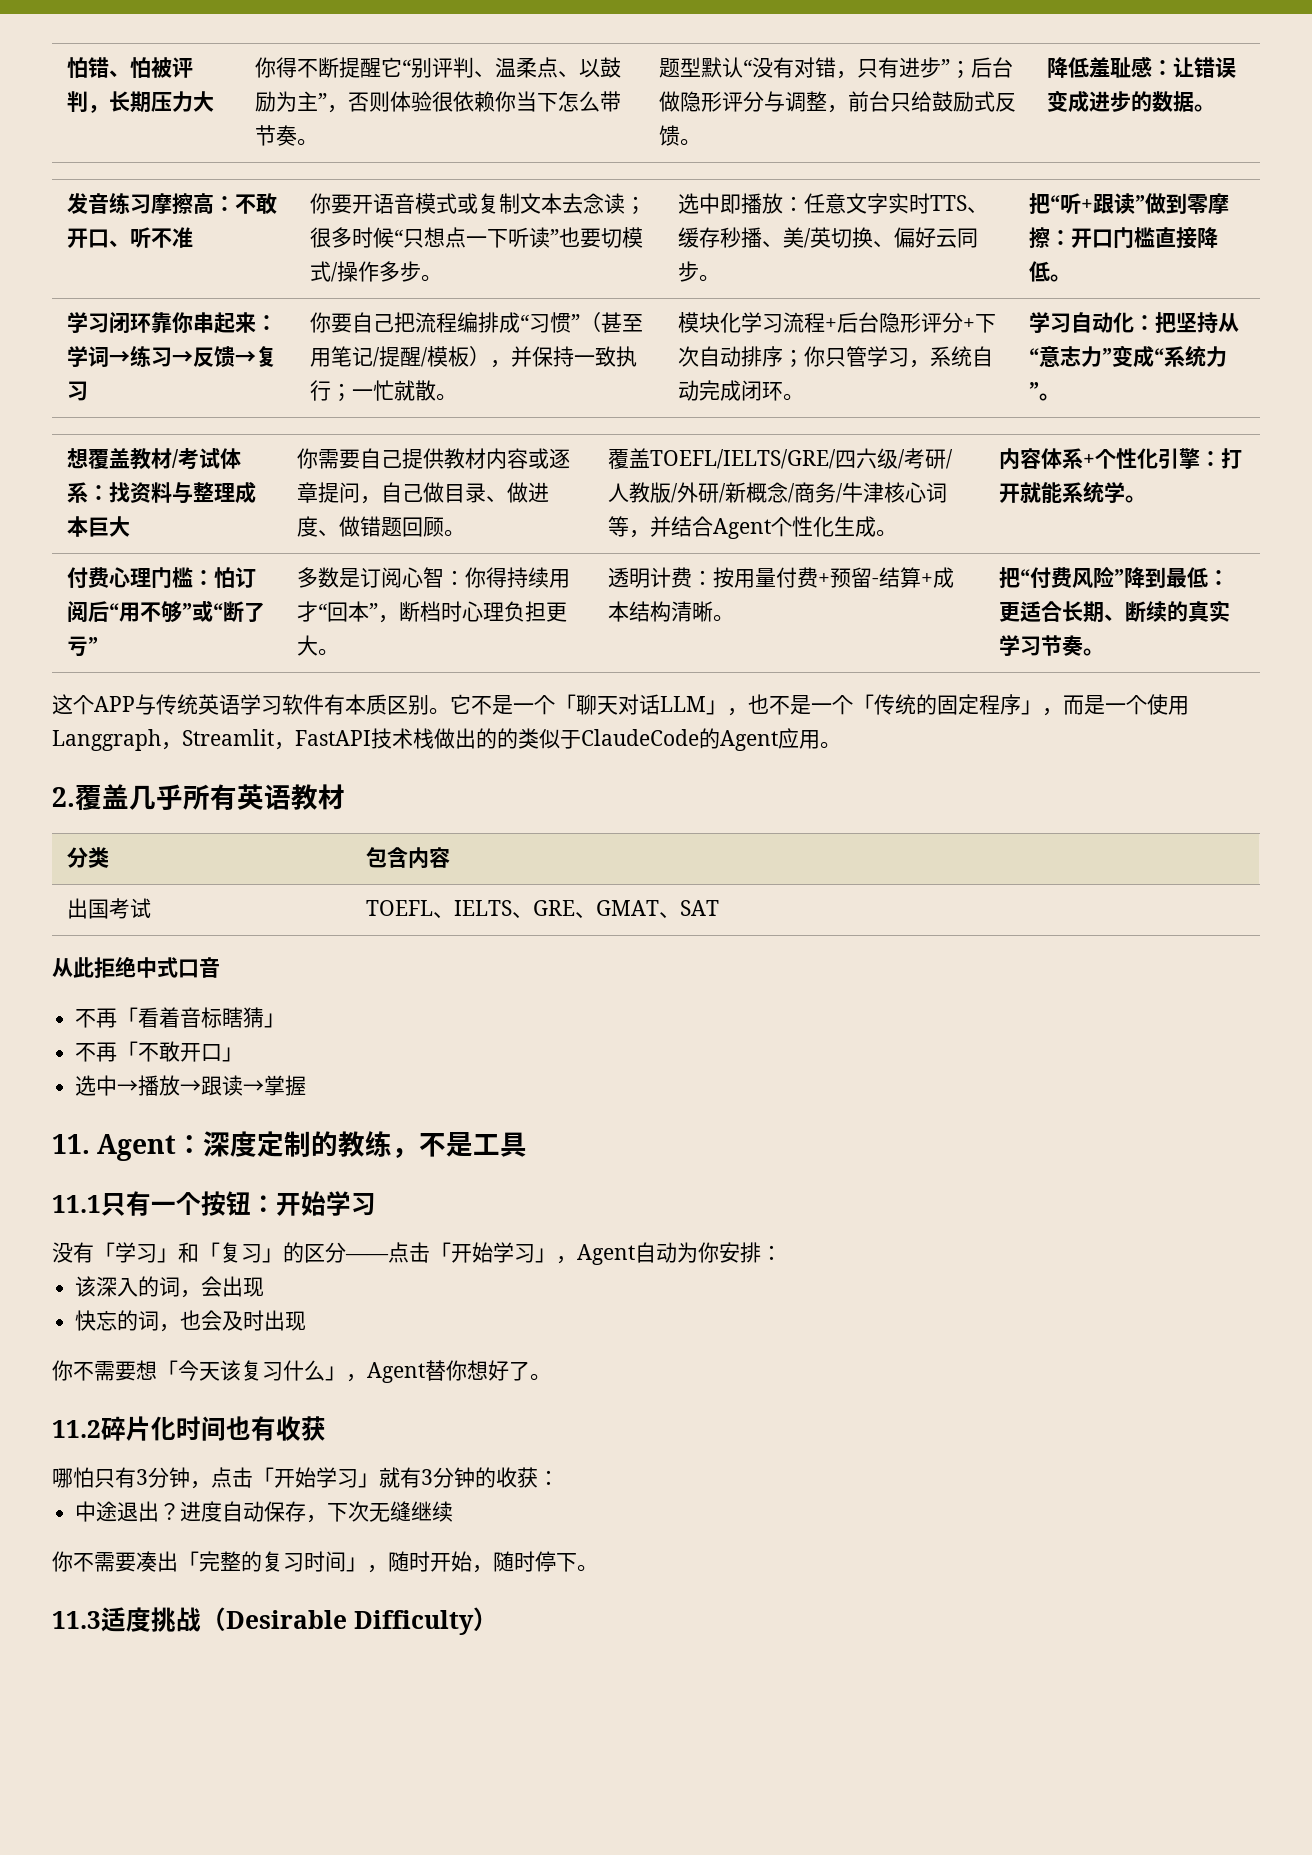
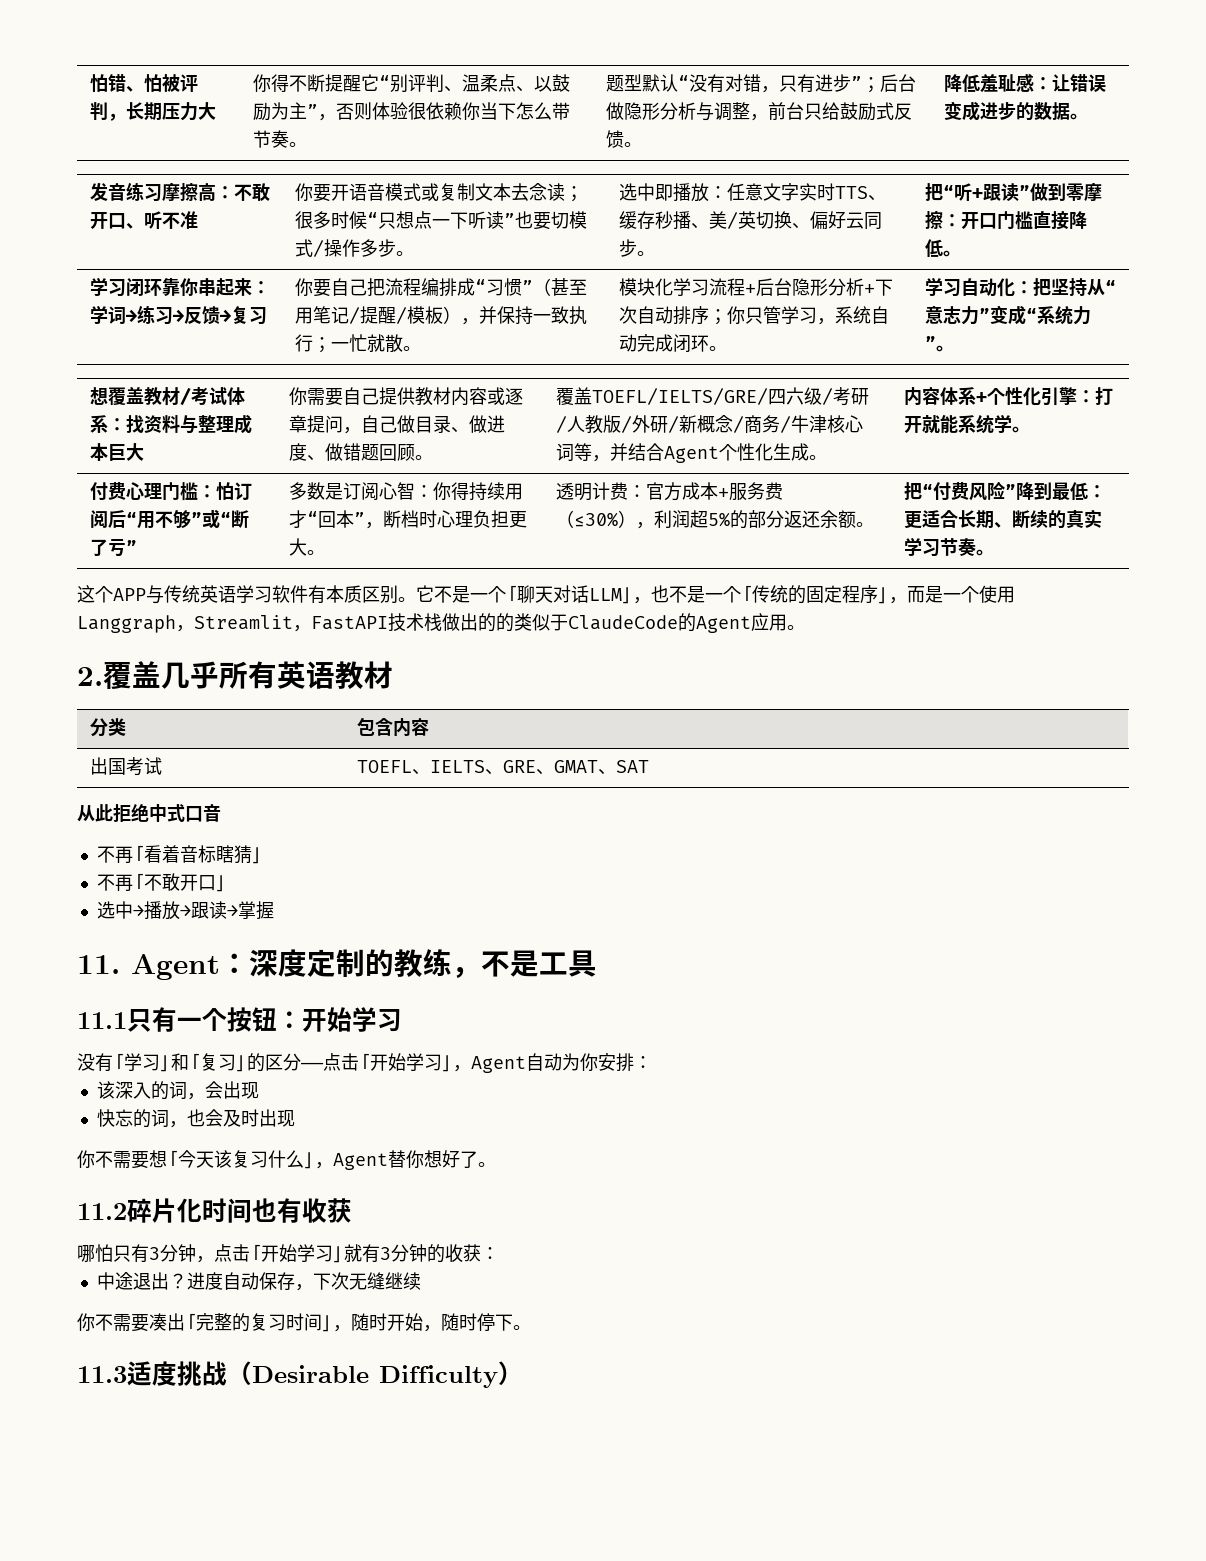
[721,91,764,112] 评分 -> [659,102,696,120] 分析
[920,312,963,333] 评分 -> [827,278,864,296] 分析
[712,567,954,588] [607,601,713,622] 按用量付费+预留-结算+成本结构清晰 -> [645,482,783,501] [555,510,856,529] 官方成本+服务费（≤30%），利润超5%的部分返还余额

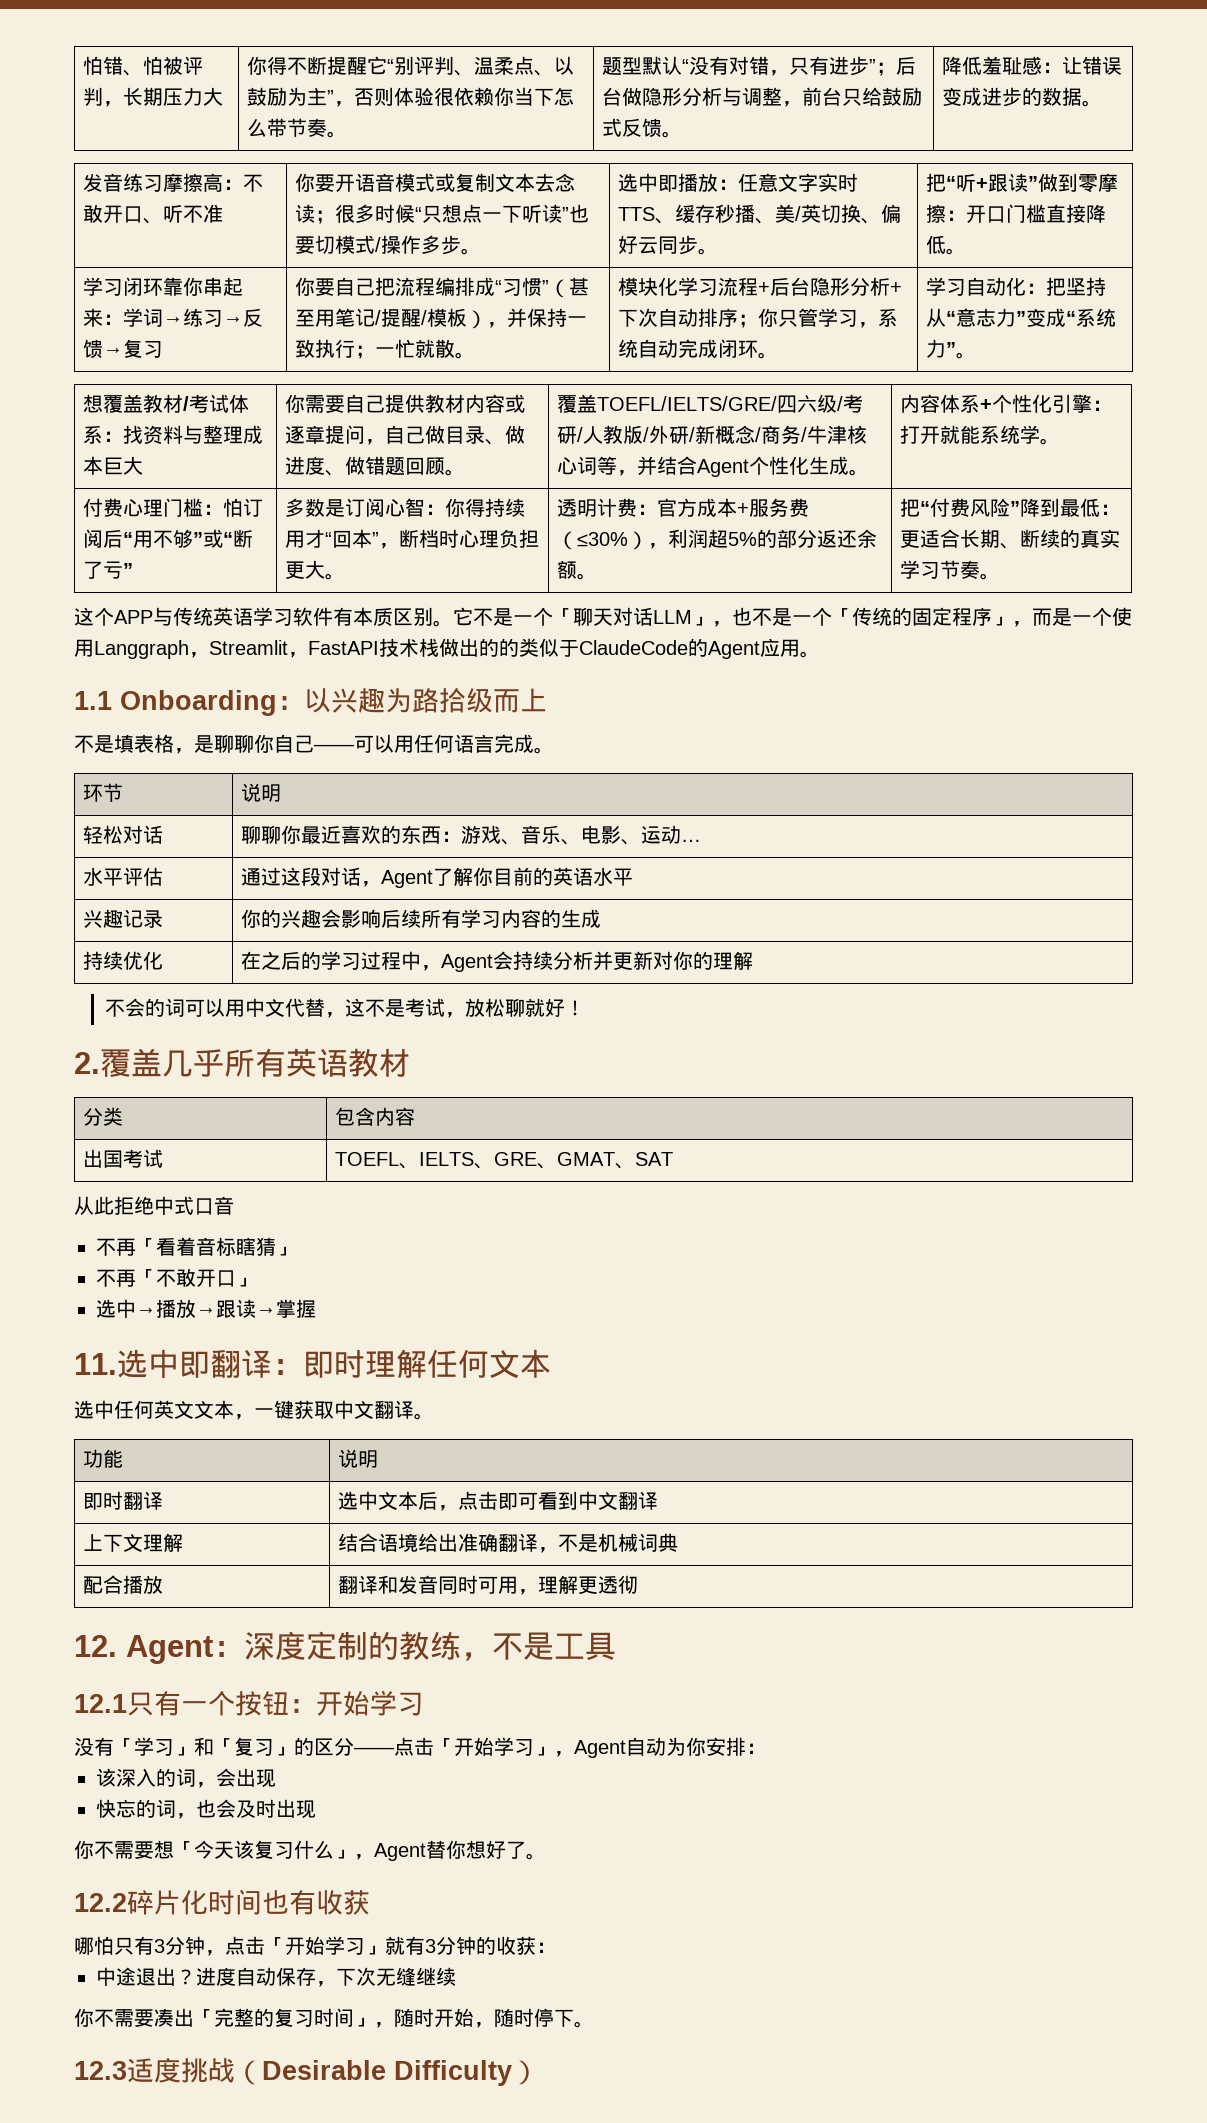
(805, 627) none -> [74,687,547,716] [74,734,554,754] [83,783,124,802] [241,783,282,802] [83,825,164,844] [241,825,702,845] [83,867,164,886] [241,867,634,888] [83,909,164,928] [241,909,602,928] [83,951,164,970] [241,951,754,972] [105,998,586,1018] // 1.1 Onboarding：以兴趣为路拾级而上 // 不是填表格，是聊聊你自己——可以用任何语言完成。 // 环节 | 说明 // 轻松对话 | 聊聊你最近喜欢的东西：游戏、音乐、电影、运动… // 水平评估 | 通过这段对话，Agent了解你目前的英语水平 // 兴趣记录 | 你的兴趣会影响后续所有学习内容的生成 // 持续优化 | 在之后的学习过程中，Agent会持续分析并更新对你的理解 // 不会的词可以用中文代替，这不是考试，放松聊就好！
(120, 964) none -> [117,1349,551,1379] [74,1400,434,1420] [83,1449,124,1468] [338,1449,379,1468] [83,1491,164,1510] [338,1491,659,1511] [83,1533,184,1552] [338,1533,679,1553] [83,1575,164,1594] [338,1575,639,1595] [74,1635,117,1657] 选中即翻译：即时理解任何文本 // 选中任何英文文本，一键获取中文翻译。 // 功能 | 说明 // 即时翻译 | 选中文本后，点击即可看到中文翻译 // 上下文理解 | 结合语境给出准确翻译，不是机械词典 // 配合播放 | 翻译和发音同时可用，理解更透彻 // 12.
[77,1012,127,1029] 11.1 -> [74,1694,127,1713] 12.1
[77,1203,127,1220] 11.2 -> [74,1893,127,1912] 12.2
[77,1366,127,1383] 11.3 -> [74,2061,127,2080] 12.3

